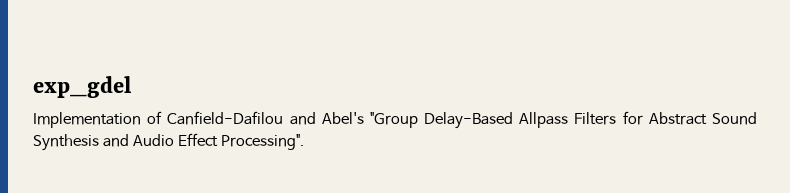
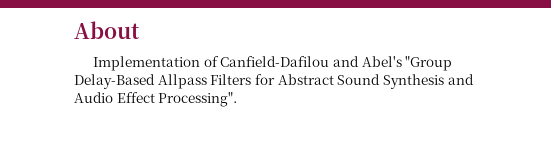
[33,76,131,98] exp_gdel -> [74,21,140,39] About

